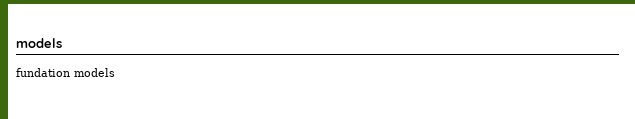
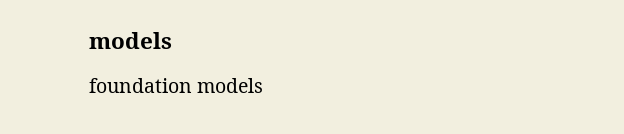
[16,68,70,77] fundation -> [89,78,192,93] foundation

